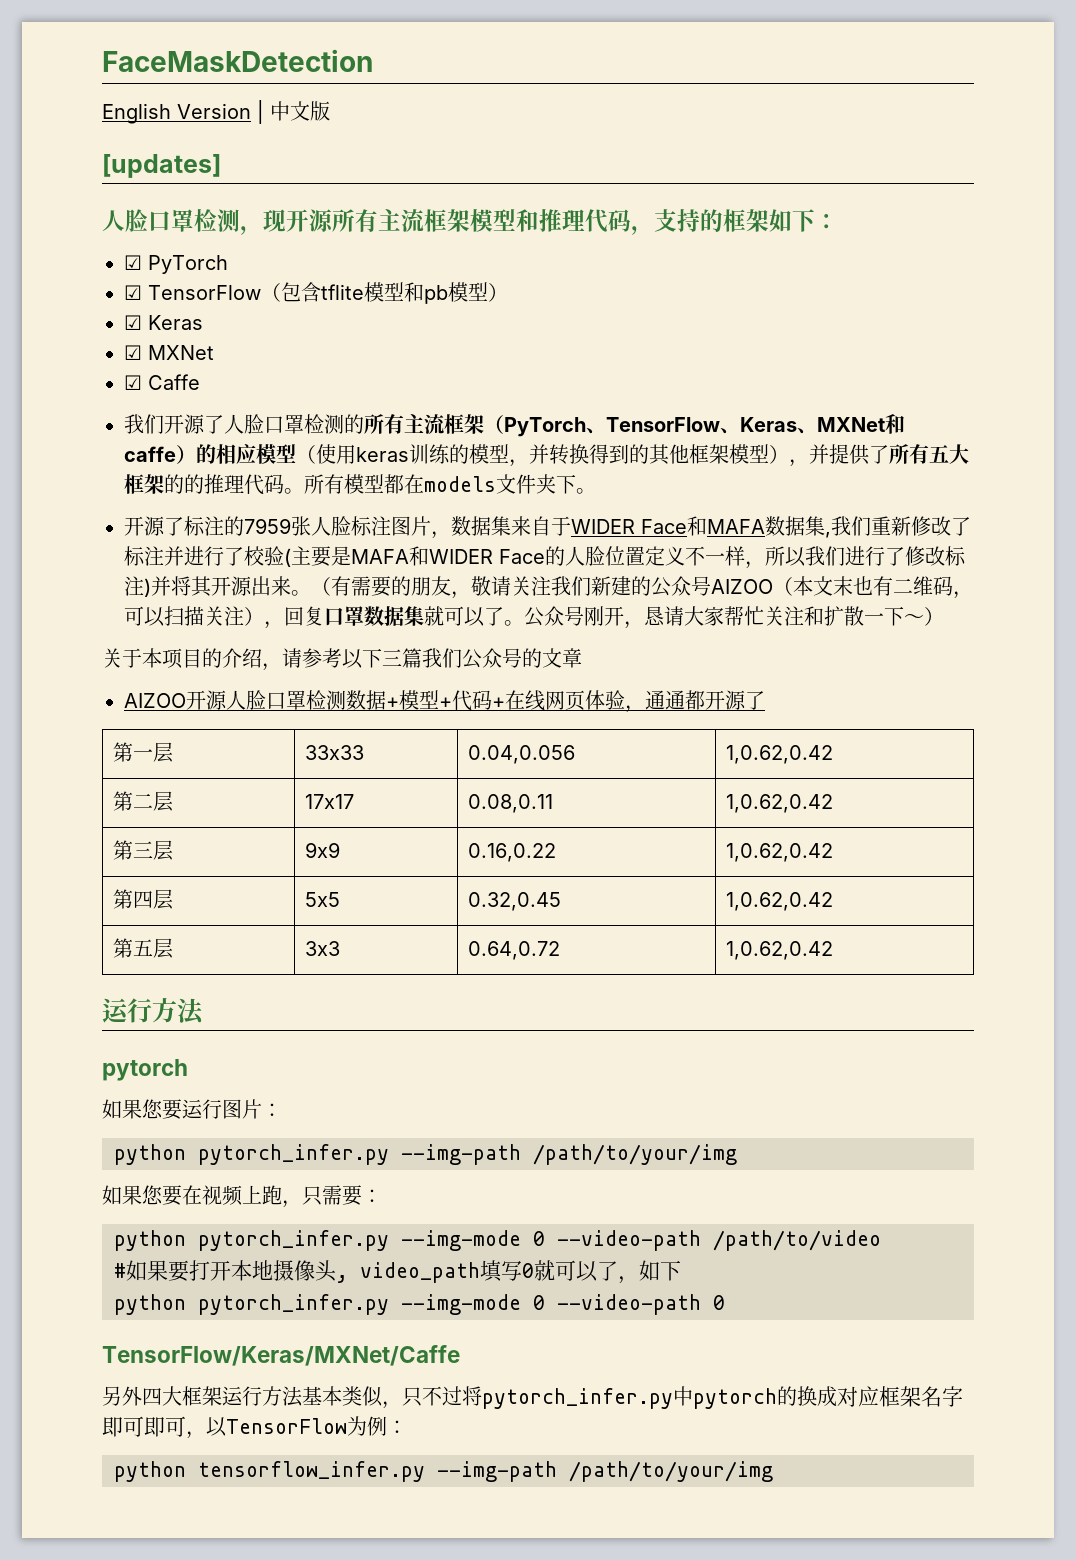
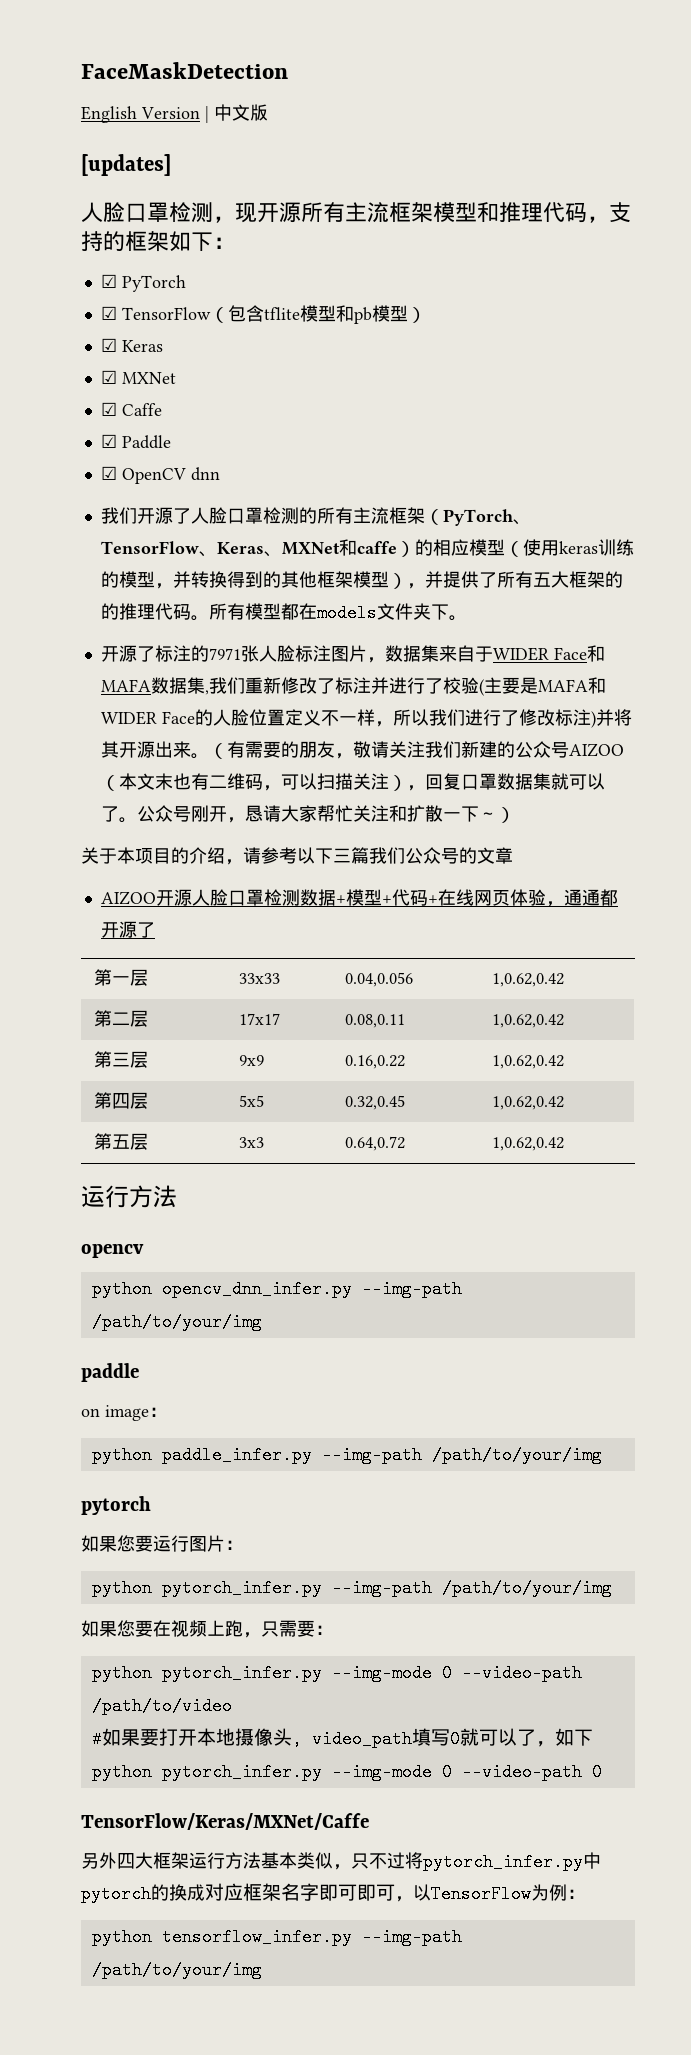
(200, 382) none -> [100,434,171,449] [100,466,220,484] // ☑ Paddle // ☑ OpenCV dnn
[244,518,291,534] 7959 -> [208,648,241,660] 7971
(204, 1011) none -> [81,1244,144,1258] [91,1280,462,1298] [91,1313,262,1331] [81,1363,139,1382] [81,1405,167,1421] [91,1446,602,1464] // opencv // python opencv_dnn_infer.py --img-path /path/to/your/img // paddle // on image： // python paddle_infer.py --img-path /path/to/your/img

